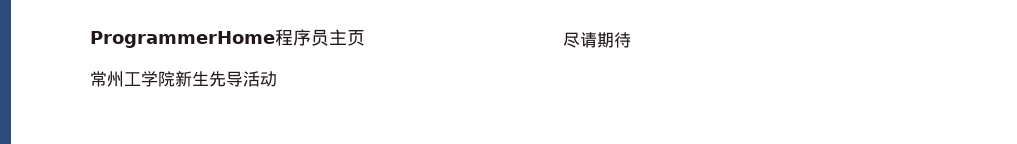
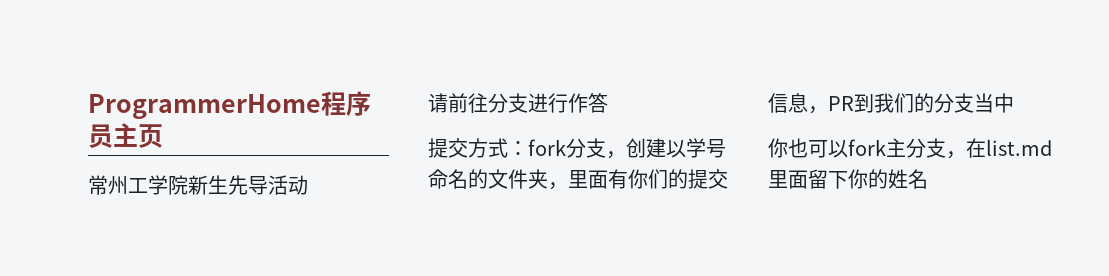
[563,32,631,48] 尽请期待 -> [428,93,608,113] [428,138,726,159] [428,169,728,190] [768,93,1014,114] [768,138,1052,159] [768,169,928,189] 请前往分支进行作答 // 提交方式：fork分支，创建以学号命名的文件夹，里面有你们的提交信息，PR到我们的分支当中 // 你也可以fork主分支，在list.md里面留下你的姓名

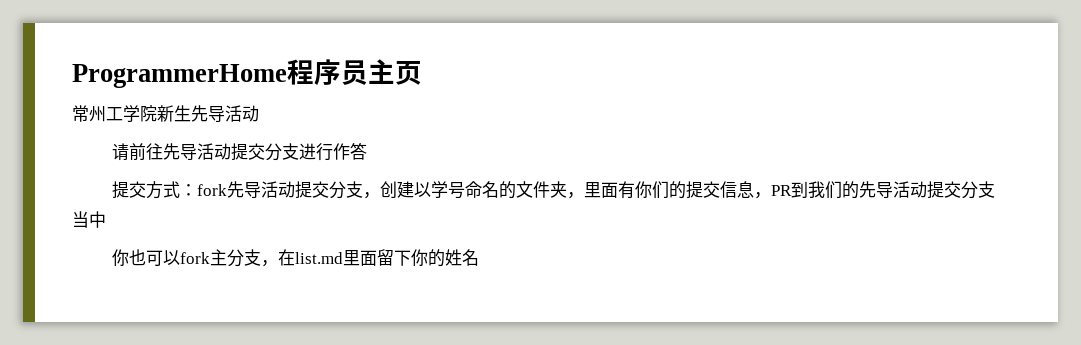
(488, 103) none -> [163,143,266,161] 先导活动提交
(566, 147) none -> [227,181,330,199] 先导活动提交
(934, 103) none -> [859,181,962,199] 先导活动提交

